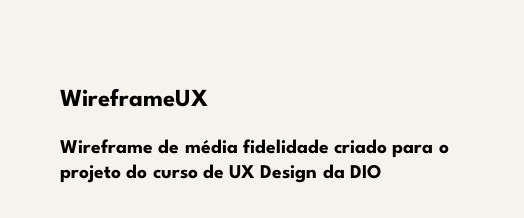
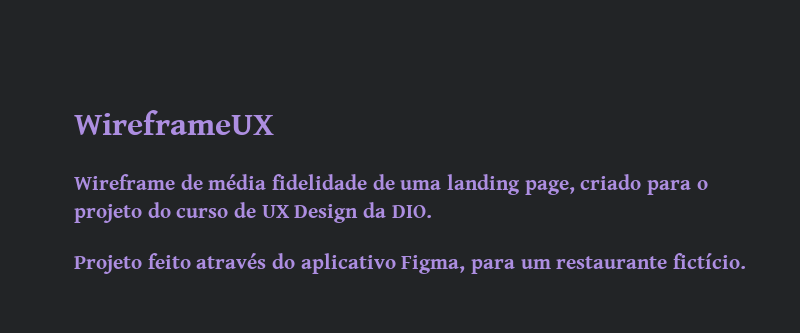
(329, 146) none -> [372,174,575,195] de uma landing page,
[349,164,381,179] DIO -> [391,205,432,218] [74,253,747,274] DIO. // Projeto feito através do aplicativo Figma, para um restaurante fictício.

